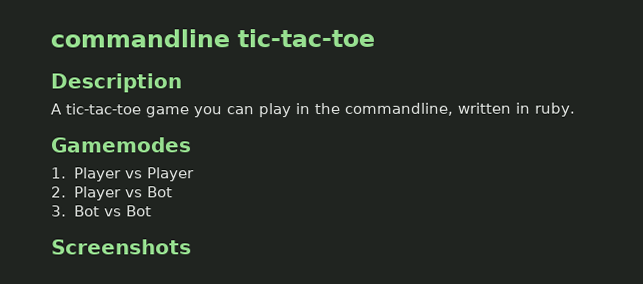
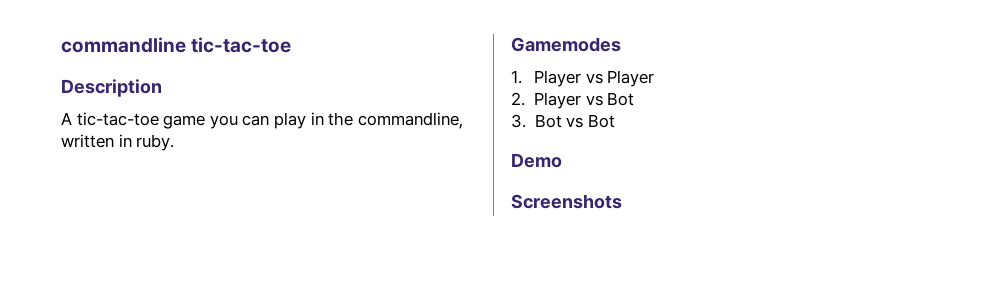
(152, 211) none -> [511,153,562,168] // Demo

